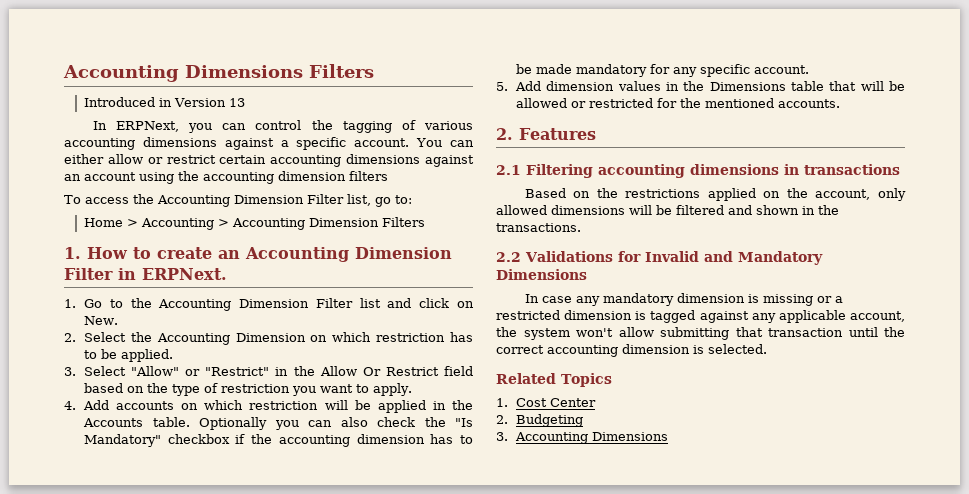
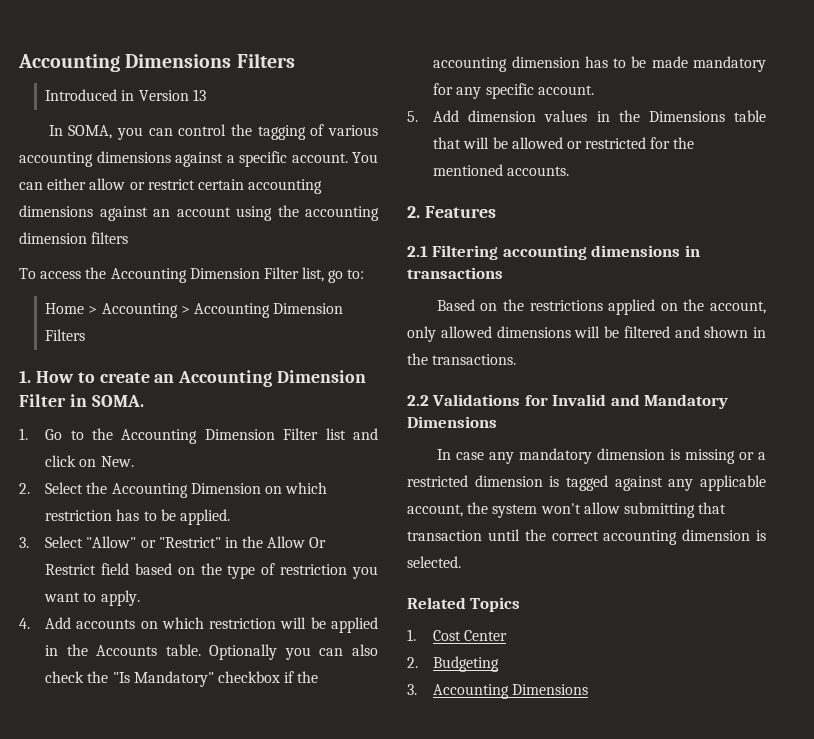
[115,121,179,132] ERPNext, -> [68,125,113,139] SOMA,
[142,268,227,280] ERPNext. -> [91,395,144,407] SOMA.

